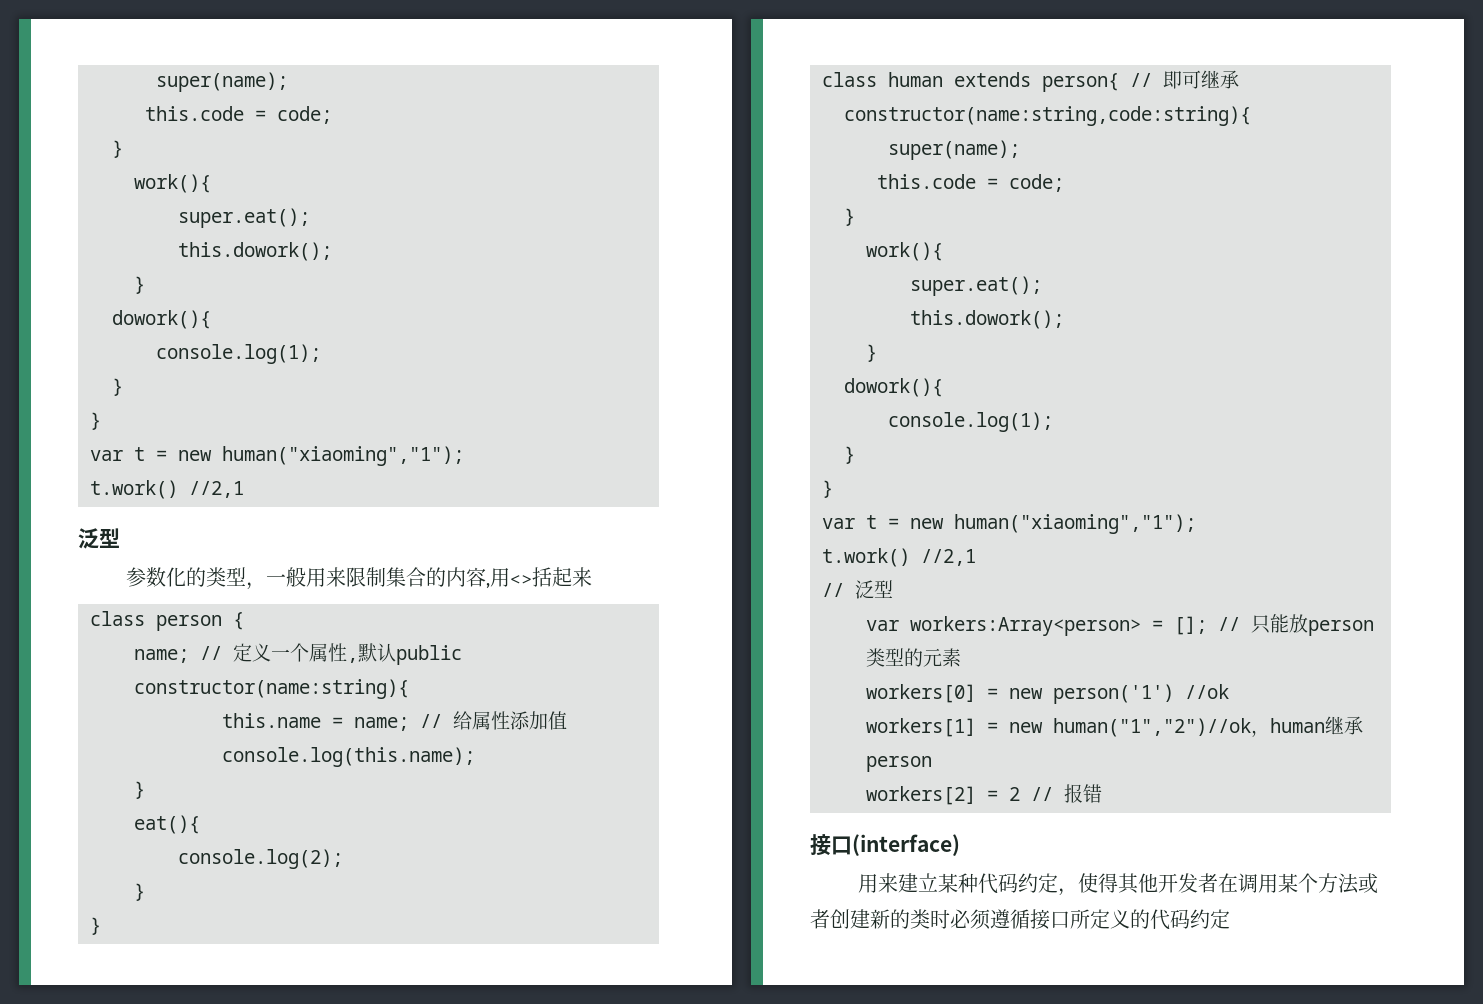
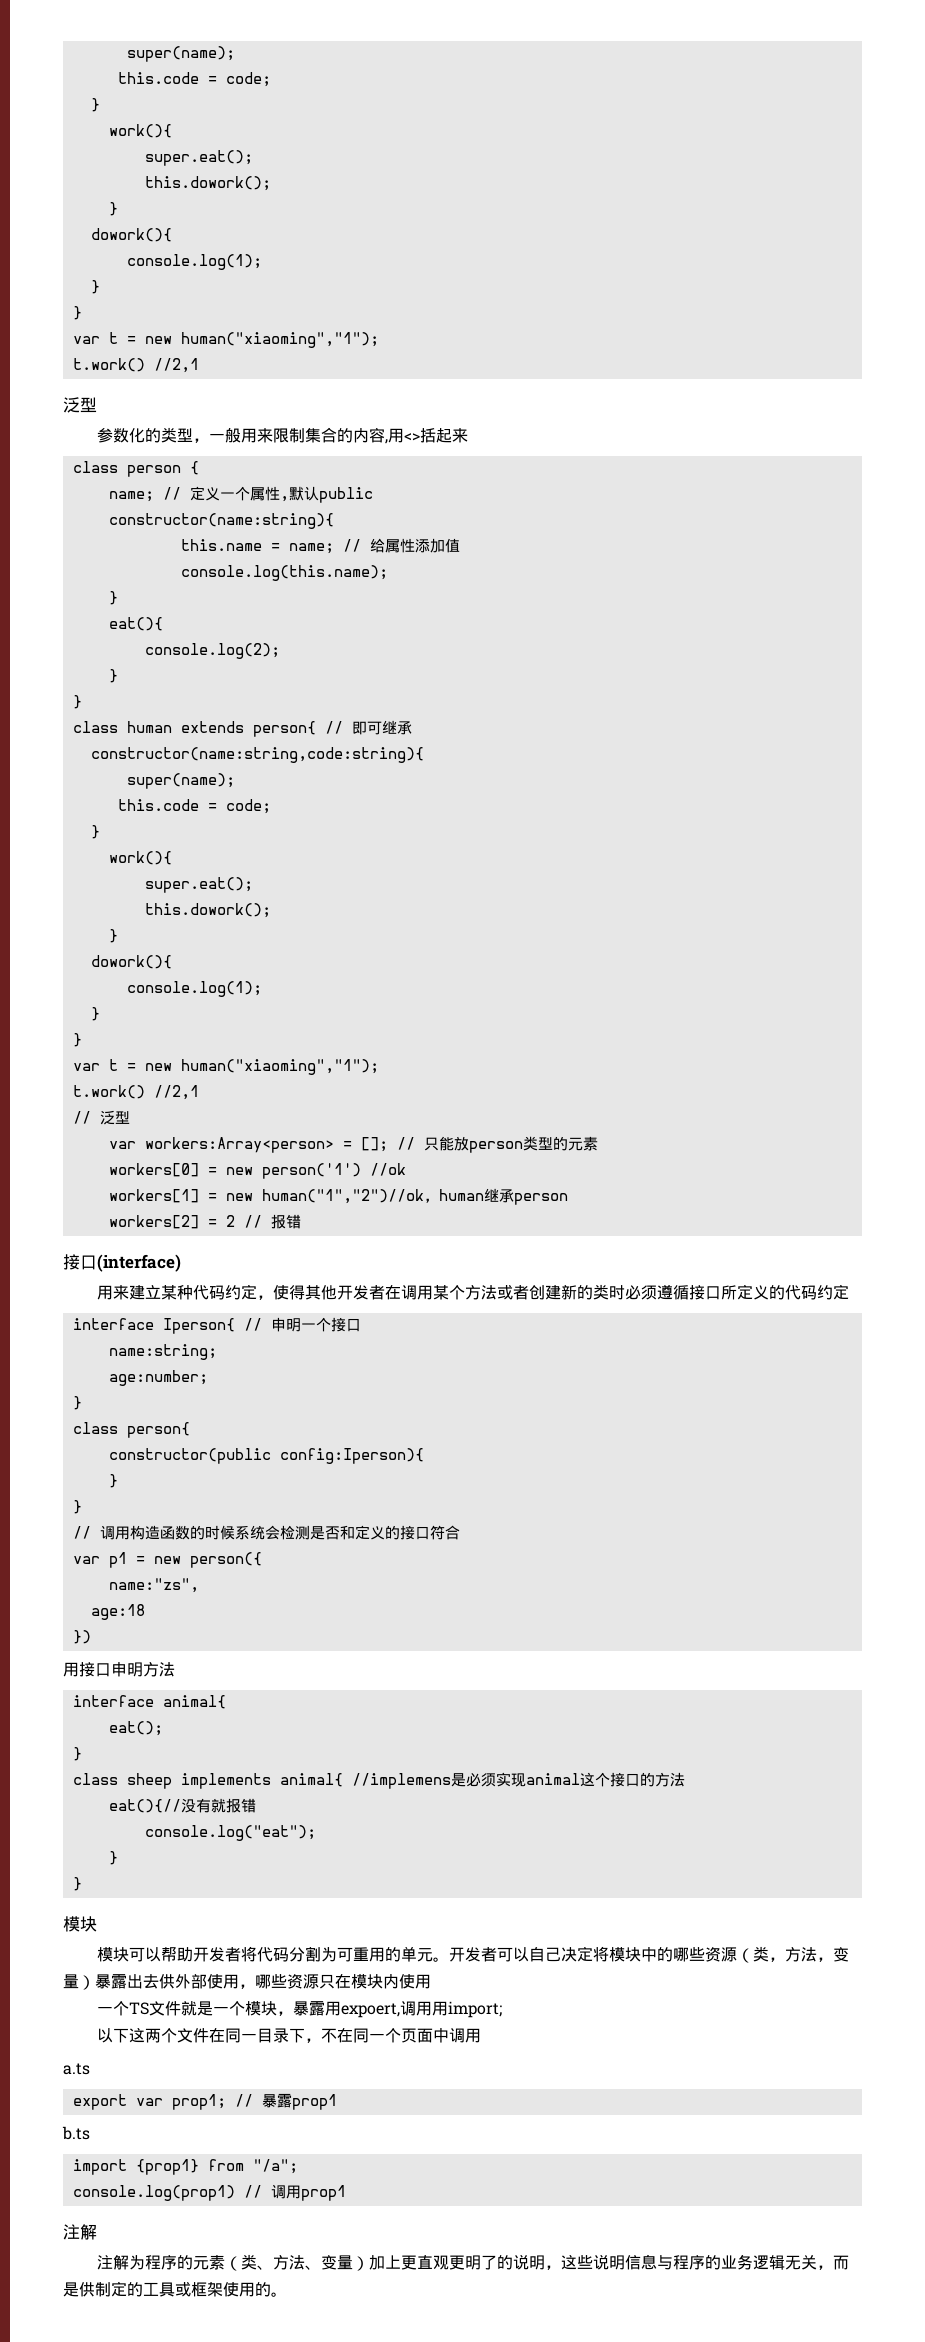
(1230, 919) none -> [72,1317,361,1334] [108,1344,217,1360] [108,1370,208,1386] [72,1396,82,1410] [72,1422,190,1438] [108,1448,424,1464] [108,1474,118,1488] [72,1500,82,1514] [72,1525,460,1540] [72,1552,262,1568] [108,1578,199,1593] [90,1604,145,1620] [72,1630,91,1644] [63,1662,175,1677] [72,1695,226,1709] [108,1721,163,1736] [72,1747,82,1761] [72,1772,685,1789] [108,1798,256,1813] [144,1825,316,1841] [108,1851,118,1865] [72,1877,82,1891] [63,1916,97,1932] [96,1946,849,1963] [63,1974,431,1990] [96,2001,502,2018] [96,2028,481,2043] [63,2063,90,2075] [72,2093,337,2110] [62,2126,90,2140] [72,2159,298,2175] [72,2184,346,2201] [63,2224,97,2240] [96,2254,849,2271] [63,2281,287,2297] // interface Iperson{ // 申明一个接口 // name:string; // age:number; // } // class person{ // constructor(public config:Iperson){ // } // } // // 调用构造函数的时候系统会检测是否和定义的接口符合 // var p1 = new person({ // name:"zs", // age:18 // }) // 用接口申明方法 // interface animal{ // eat(); // } // class sheep implements animal{ //implemens是必须实现animal这个接口的方法 // eat(){//没有就报错 // console.log("eat"); // } // } // 模块 // 模块可以帮助开发者将代码分割为可重用的单元。开发者可以自己决定将模块中的哪些资源（类，方法，变量）暴露出去供外部使用，哪些资源只在模块内使用 // 一个TS文件就是一个模块，暴露用expoert,调用用import; // 以下这两个文件在同一目录下，不在同一个页面中调用 // a.ts // export var prop1; // 暴露prop1 // b.ts // import {prop1} from "/a"; // console.log(prop1) // 调用prop1 // 注解 // 注解为程序的元素（类、方法、变量）加上更直观更明了的说明，这些说明信息与程序的业务逻辑无关，而是供制定的工具或框架使用的。

